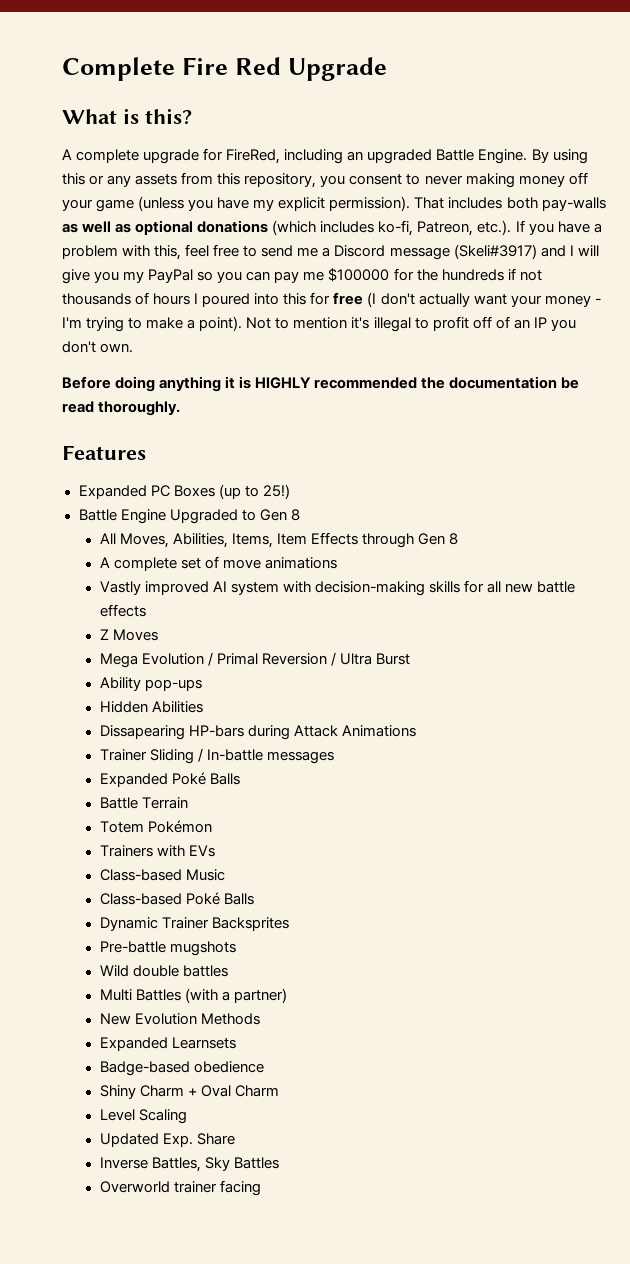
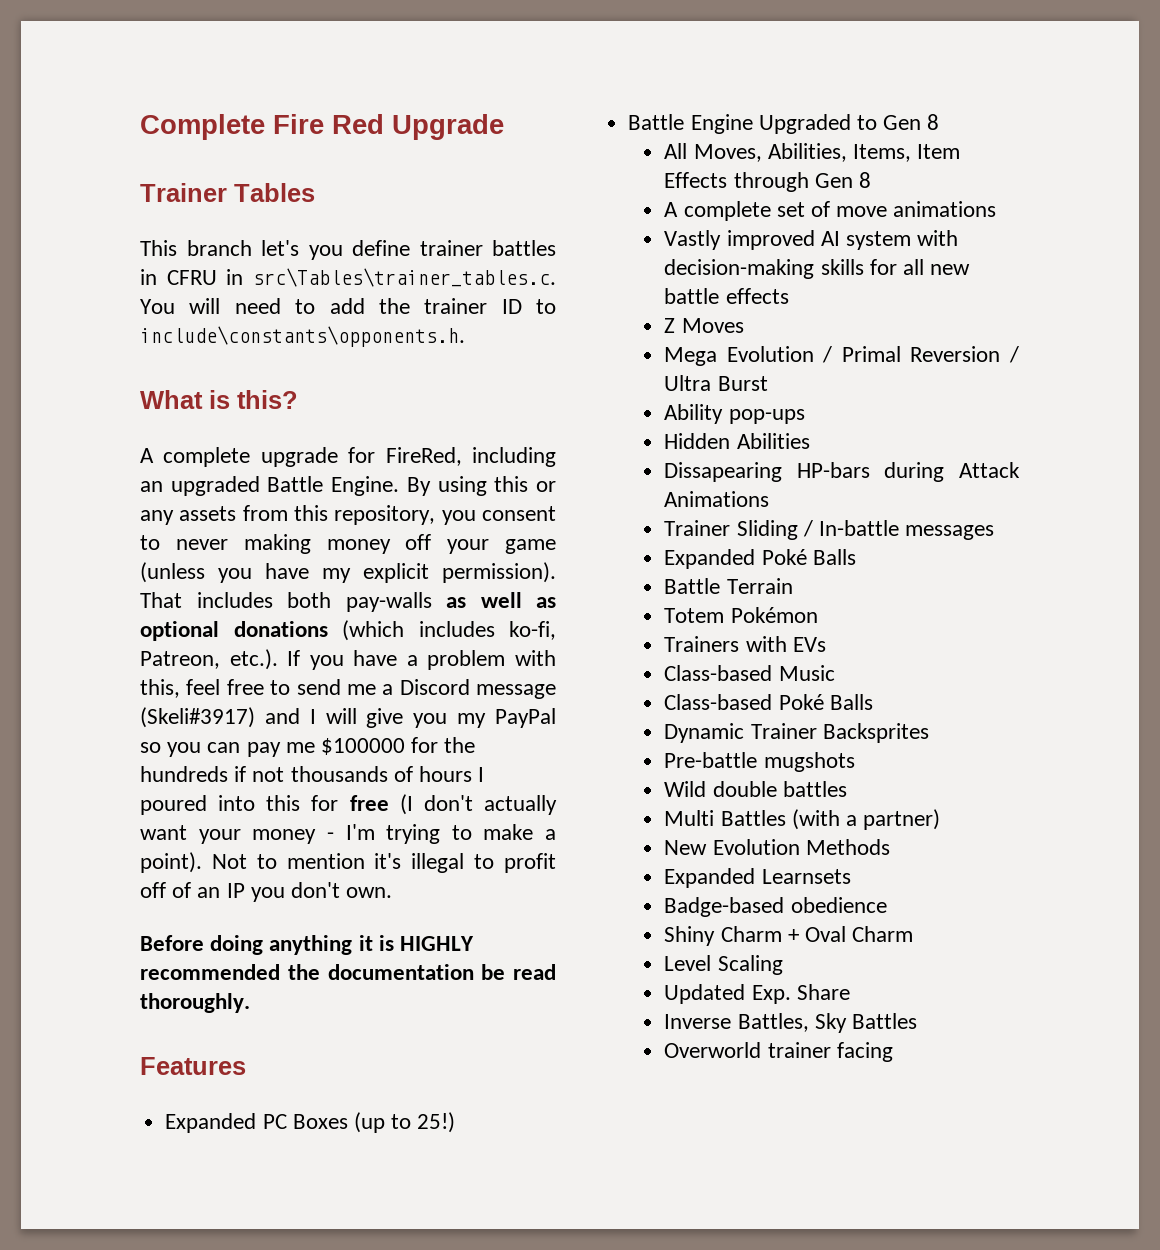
(387, 69) none -> [140,183,315,202] [140,240,556,260] [140,268,556,287] [140,298,556,314] [140,326,465,347] // Trainer Tables // This branch let's you define trainer battles in CFRU in src\Tables\trainer_tables.c. You will need to add the trainer ID to include\constants\opponents.h.

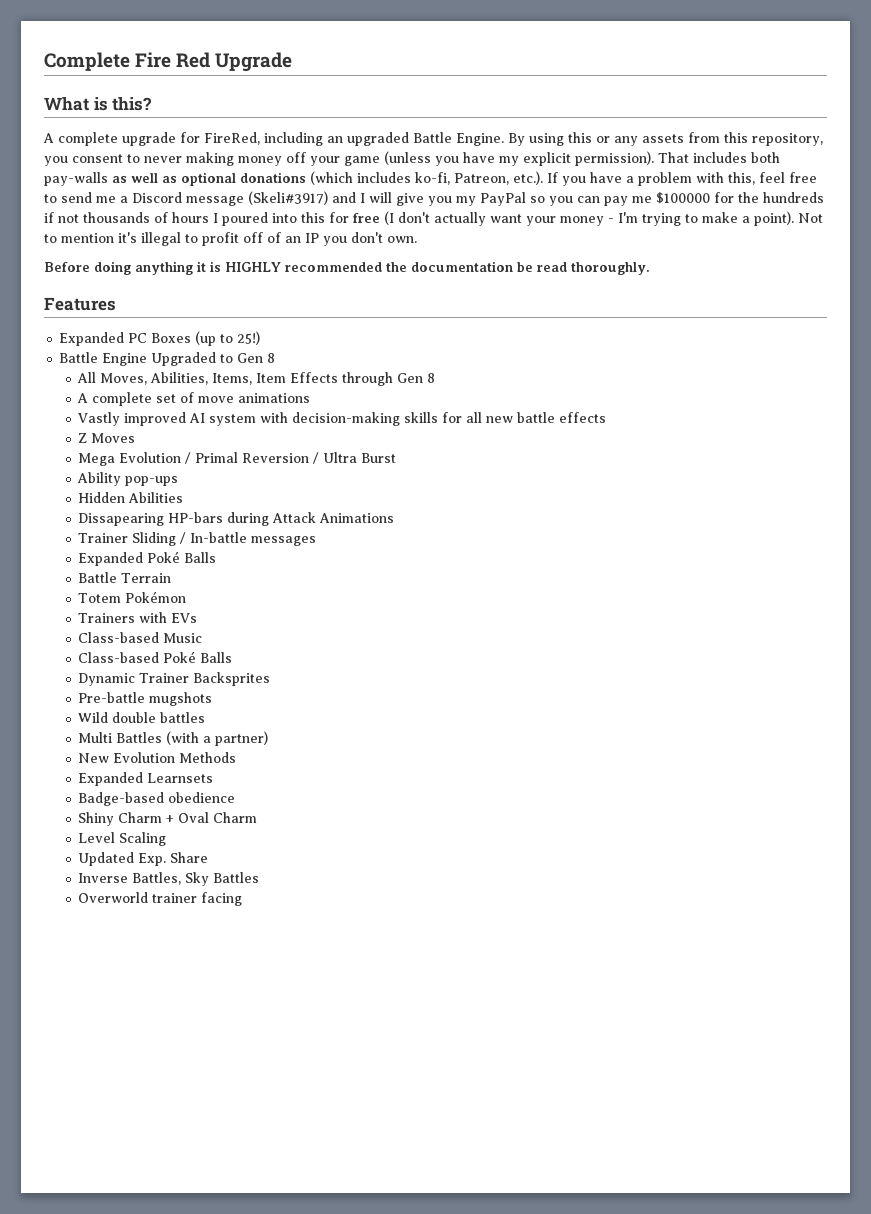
[140,183,315,202] [140,240,556,260] [140,268,556,287] [140,298,556,314] [140,326,465,347] // Trainer Tables // This branch let's you define trainer battles in CFRU in src\Tables\trainer_tables.c. You will need to add the trainer ID to include\constants\opponents.h. -> (293, 62) none

